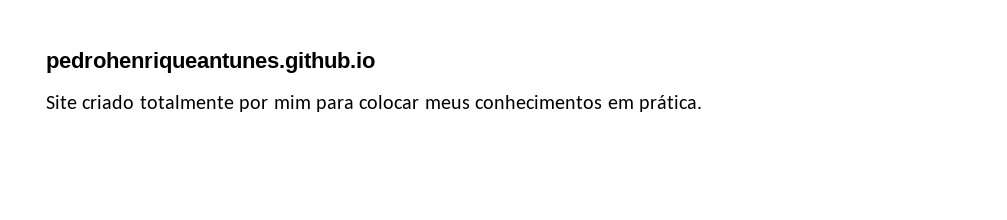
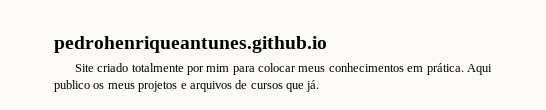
(702, 103) none -> [466,64,492,75] [54,80,320,92] Aqui publico os meus projetos e arquivos de cursos que já.

